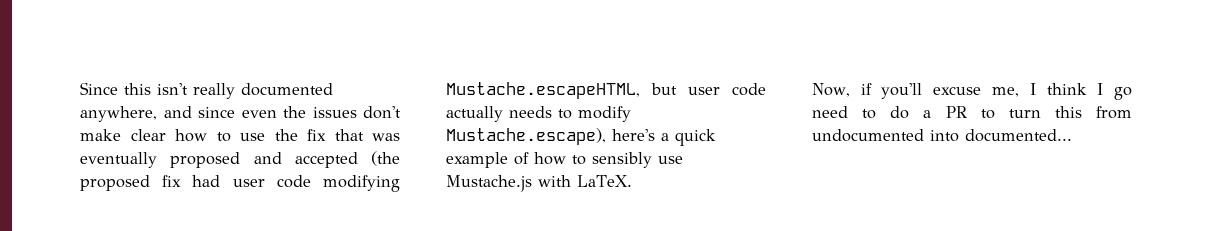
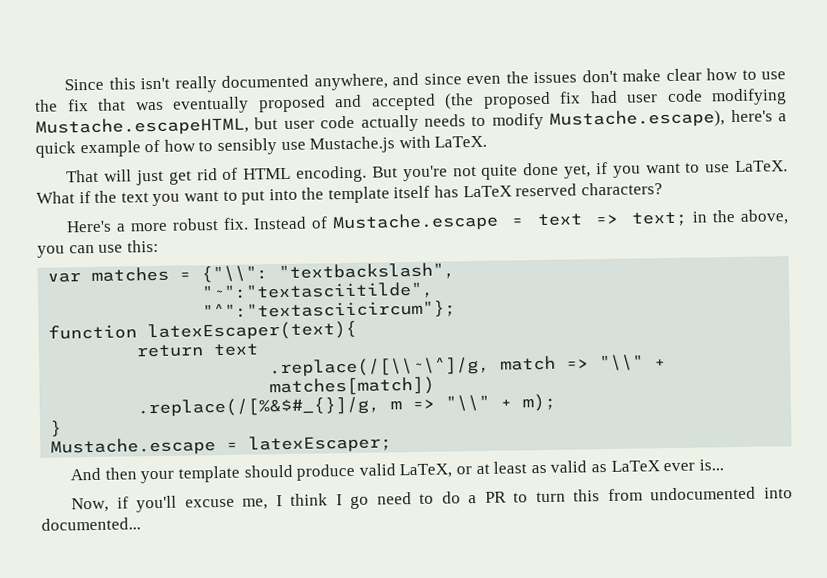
(632, 181) none -> [66,160,789,186] [36,182,663,207] [66,209,789,233] [37,239,159,258] [47,262,456,283] [201,281,435,302] [202,300,457,321] [48,320,358,342] [136,343,260,358] [269,354,667,378] [269,376,436,397] [137,393,557,418] [50,420,63,437] [50,434,393,457] [70,459,724,484] // That will just get rid of HTML encoding. But you're not quite done yet, if you want to use LaTeX. What if the text you want to put into the template itself has LaTeX reserved characters? // Here's a more robust fix. Instead of Mustache.escape = text => text; in the above, you can use this: // var matches = {"\\": "textbackslash", // "~":"textasciitilde", // "^":"textasciicircum"}; // function latexEscaper(text){ // return text // .replace(/[\\~\^]/g, match => "\\" + matches[match]) // .replace(/[%&$#_{}]/g, m => "\\" + m); // } // Mustache.escape = latexEscaper; // And then your template should produce valid LaTeX, or at least as valid as LaTeX ever is...

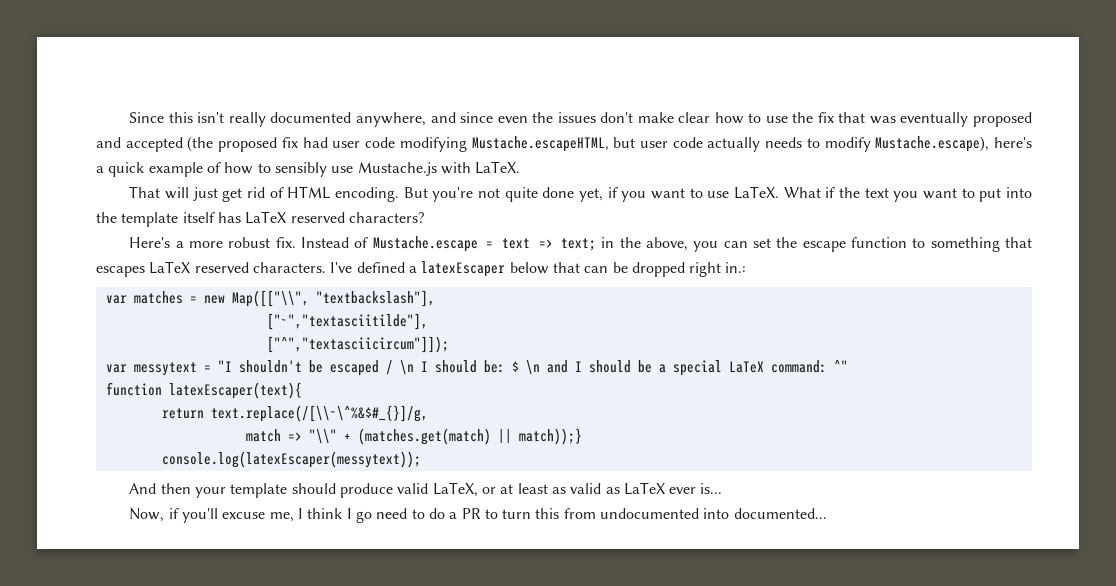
[98,239,159,253] [47,262,456,283] [201,281,435,302] [202,300,457,321] use this: // var matches = {"\\": "textbackslash", // "~":"textasciitilde", // "^":"textasciicircum"}; -> [753,237,1033,252] [96,261,747,277] [105,290,435,307] [266,313,428,330] [266,336,449,353] [105,360,848,376] set the escape function to something that escapes LaTeX reserved characters. I've defined a latexEscaper below that can be dropped right in.: // var matches = new Map([["\\", "textbackslash"], // ["~","textasciitilde"], // ["^","textasciicircum"]]); // var messytext = "I shouldn't be escaped / \n I should be: $ \n and I should be a special LaTeX command: ^"
[213,343,260,357] [269,356,491,378] text // .replace(/[\\~\^]/g, -> [210,405,428,422] text.replace(/[\\~\^%&$#_{}]/g, //
[269,376,436,397] [137,393,557,418] [50,420,63,437] [50,434,393,457] matches[match]) // .replace(/[%&$#_{}]/g, m => "\\" + m); // } // Mustache.escape = latexEscaper; -> [357,428,582,445] [161,451,421,468] (matches.get(match) || match));} // console.log(latexEscaper(messytext));

